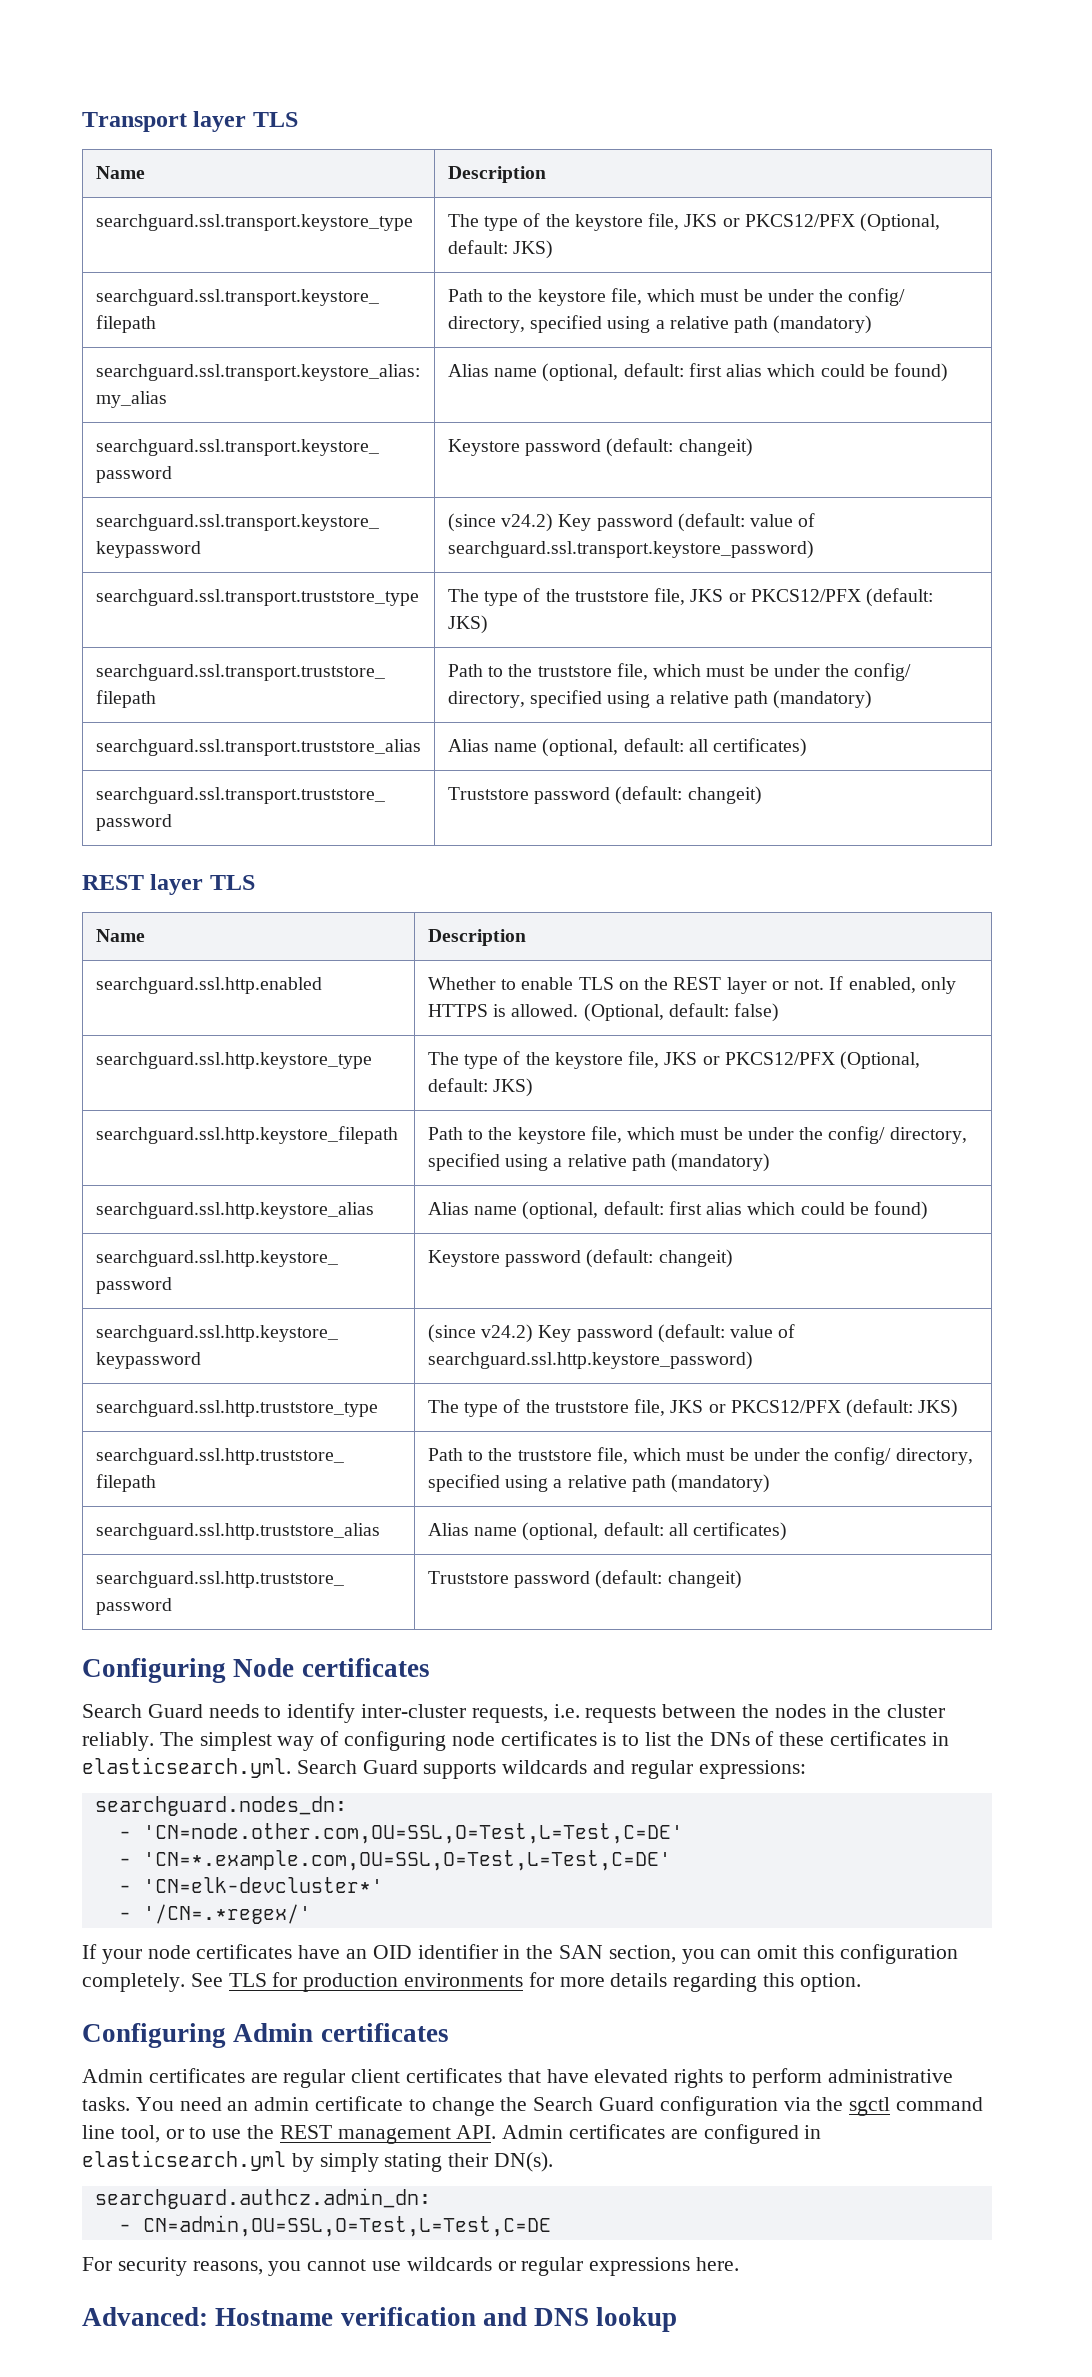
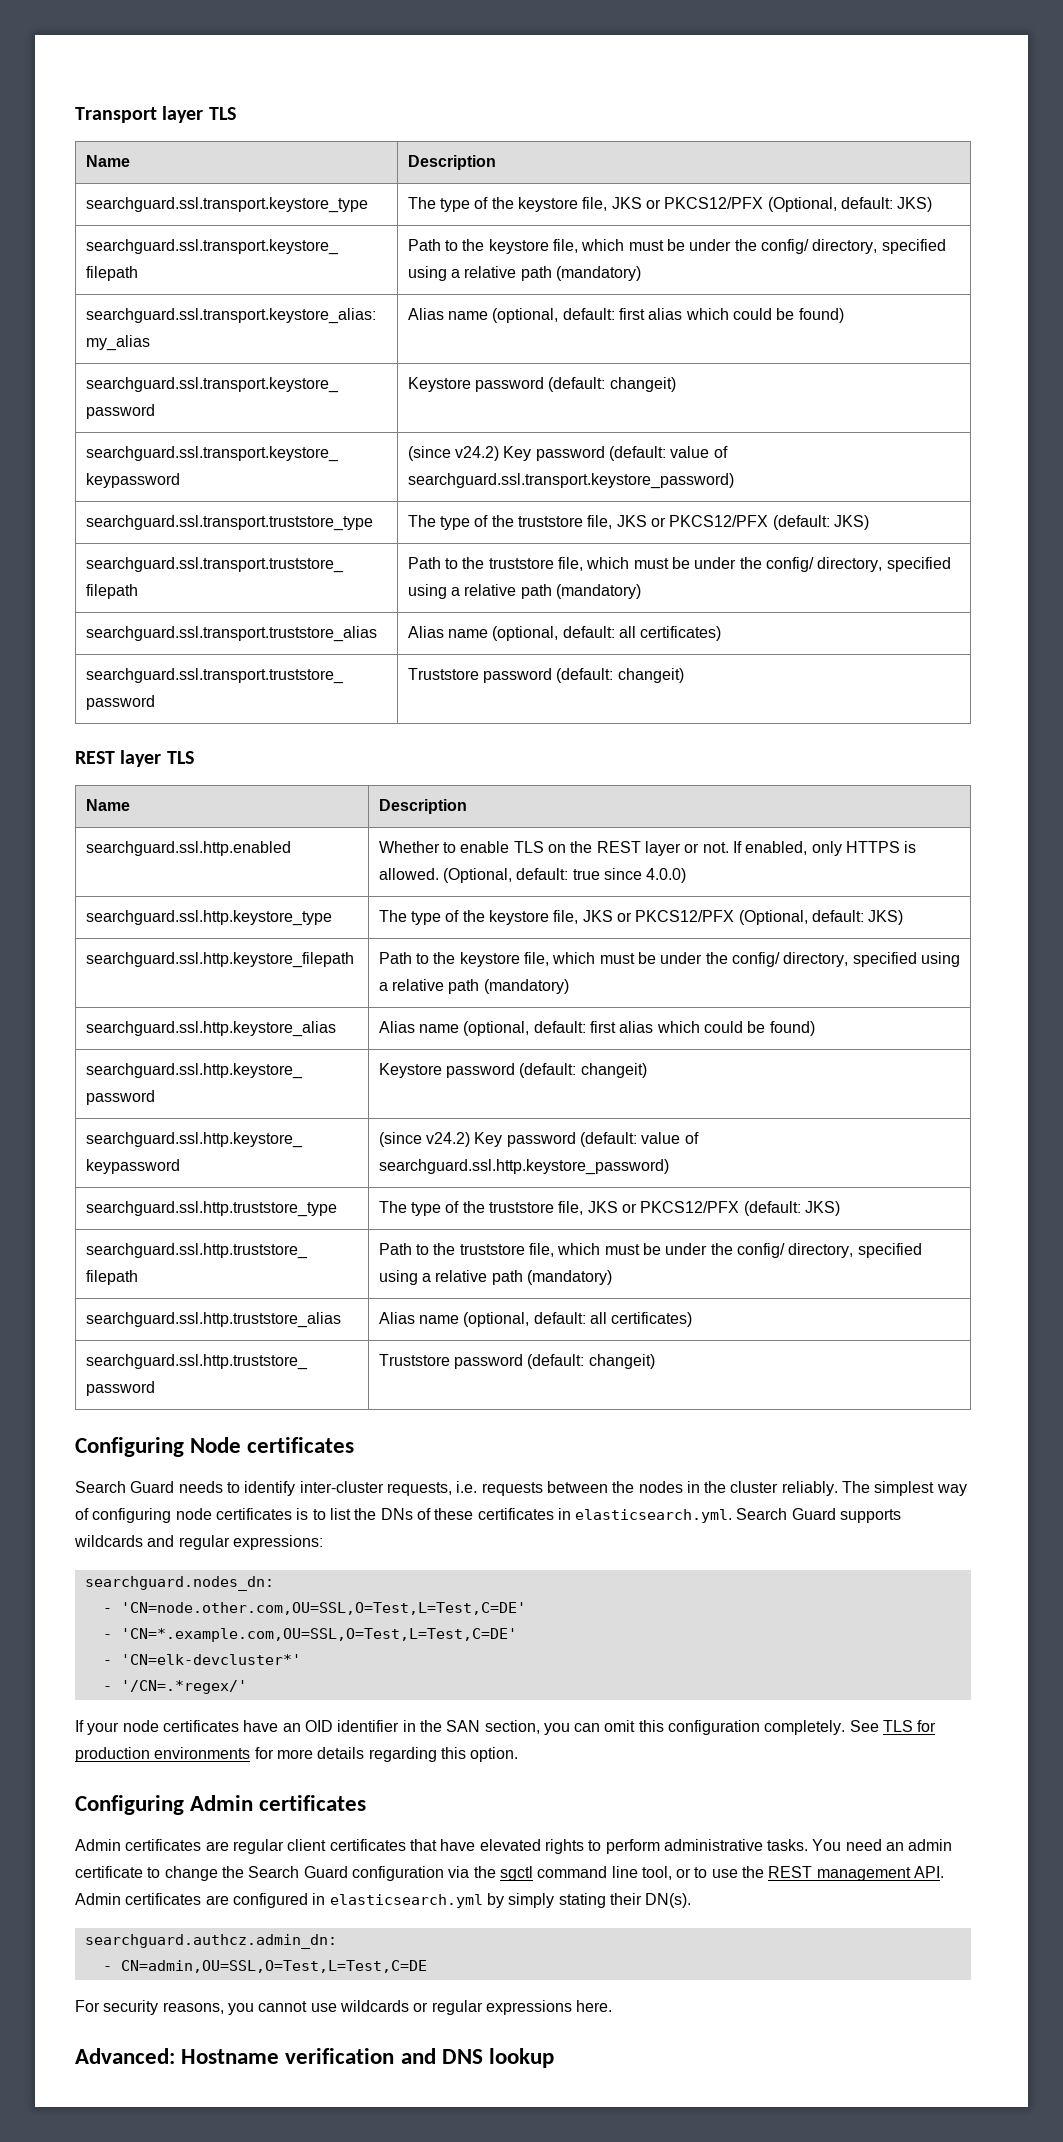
[734,1003,780,1022] false) -> [572,868,687,883] true since 4.0.0)

